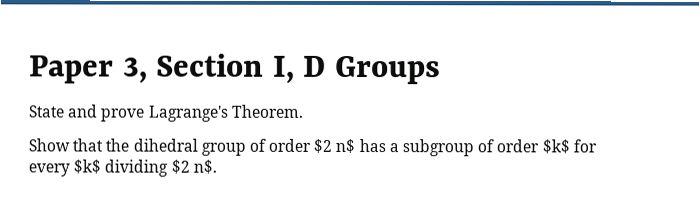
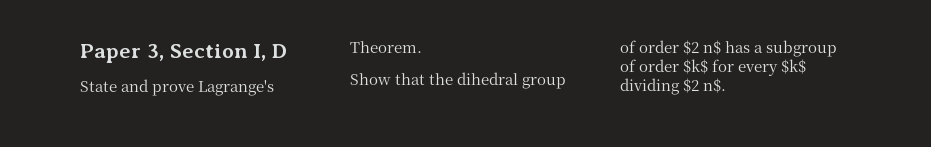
[334,55,441,85] Groups -> (288, 51) none

